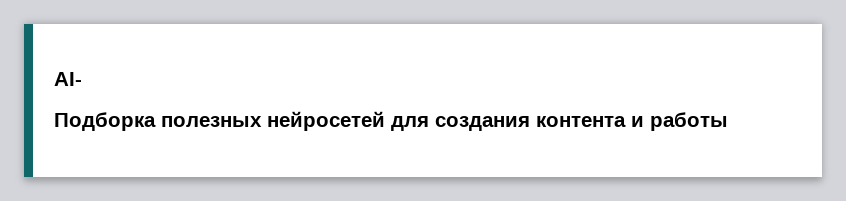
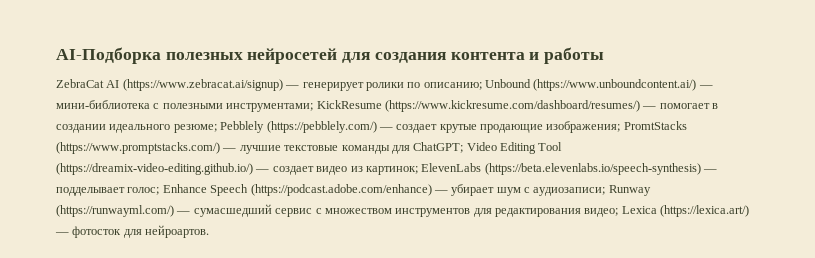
[54,72,82,86] [54,112,156,131] AI- // Подборка -> [56,47,161,64] AI-Подборка
(728, 121) none -> [56,79,713,91] [56,100,718,112] [56,121,687,133] [56,142,563,154] [56,163,717,175] [56,184,651,196] [56,204,750,217] [55,225,210,238] // ZebraCat AI (https://www.zebracat.ai/signup) — генерирует ролики по описанию; Unbound (https://www.unboundcontent.ai/) — мини-библиотека с полезными инструментами; KickResume (https://www.kickresume.com/dashboard/resumes/) — помогает в создании идеального резюме; Pebblely (https://pebblely.com/) — создает крутые продающие изображения; PromtStacks (https://www.promptstacks.com/) — лучшие текстовые команды для ChatGPT; Video Editing Tool (https://dreamix-video-editing.github.io/) — создает видео из картинок; ElevenLabs (https://beta.elevenlabs.io/speech-synthesis) — подделывает голос; Enhance Speech (https://podcast.adobe.com/enhance) — убирает шум с аудиозаписи; Runway (https://runwayml.com/) — сумасшедший сервис с множеством инструментов для редактирования видео; Lexica (https://lexica.art/) — фотосток для нейроартов.

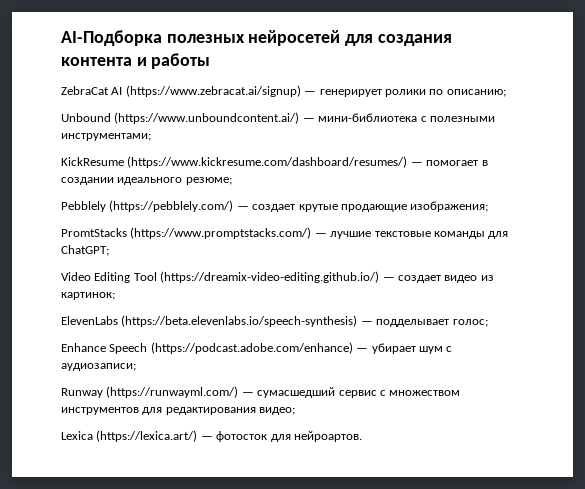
(482, 86) none -> (506, 93) //
(314, 107) none -> (151, 137) //
(217, 128) none -> (232, 181) //
(621, 127) none -> (489, 206) //
(464, 147) none -> (109, 250) //
(418, 170) none -> (115, 296) //
(160, 191) none -> (488, 323) //
(606, 191) none -> (136, 367) //
(619, 212) none -> (296, 411) //

